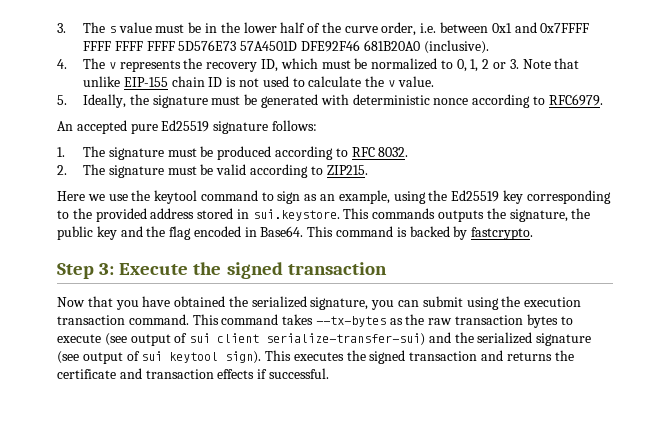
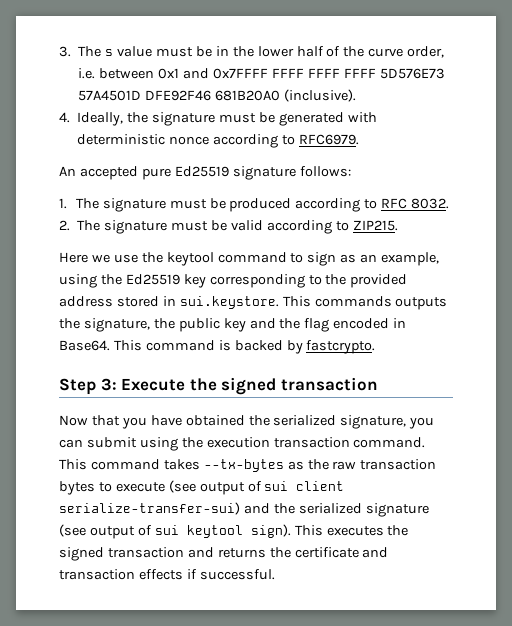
[83,58,580,72] [83,76,434,87] [57,95,67,105] The v represents the recovery ID, which must be normalized to 0, 1, 2 or 3. Note that unlike EIP-155 chain ID is not used to calculate the v value. // 5. -> (70, 117) none

